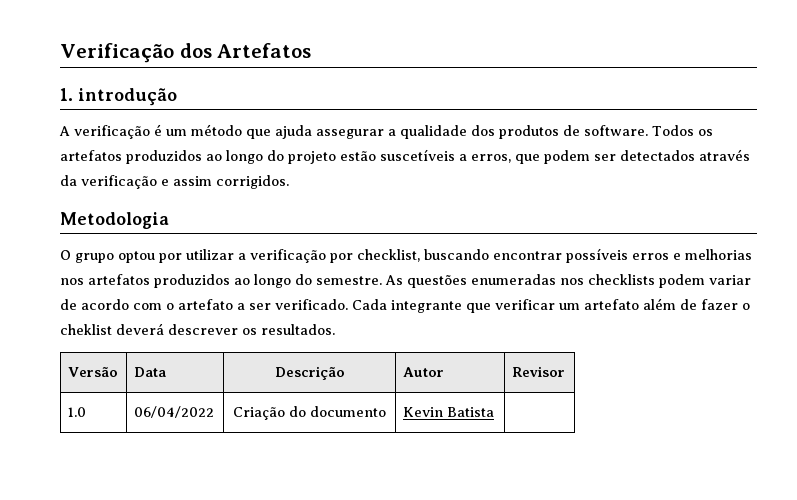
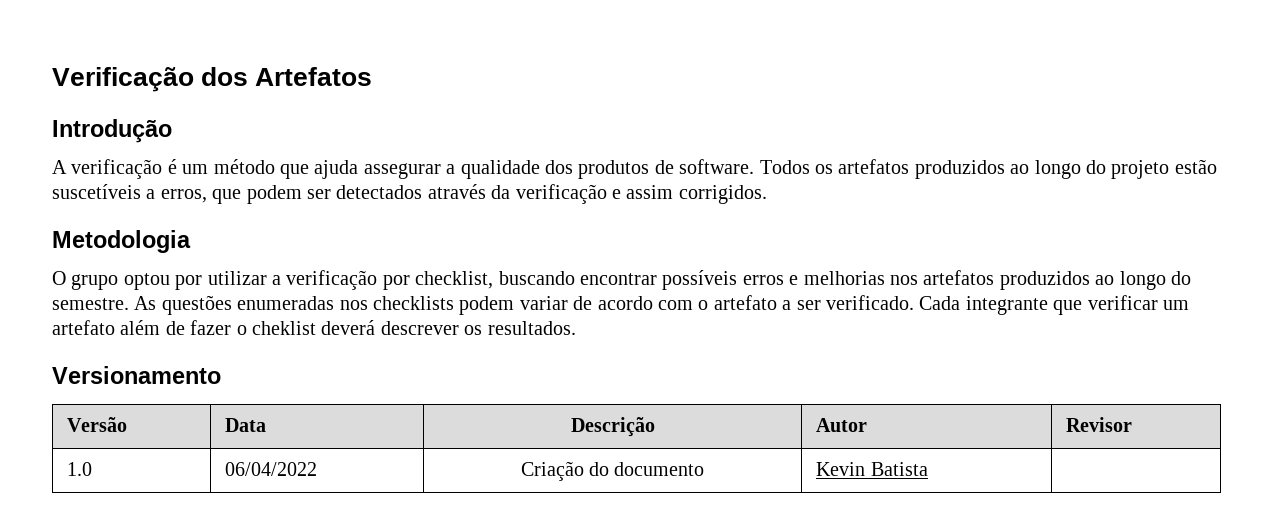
[60,88,177,106] 1. introdução -> [52,119,172,143] Introdução
(335, 329) none -> [52,366,221,384] // Versionamento

